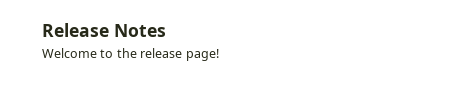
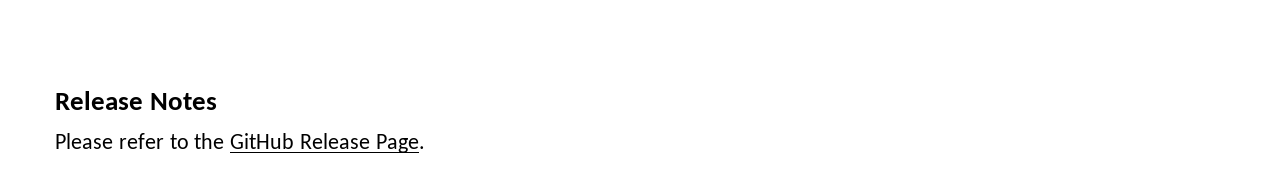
[42,48,219,61] Welcome to the release page! -> [55,133,425,153] Please refer to the GitHub Release Page.

